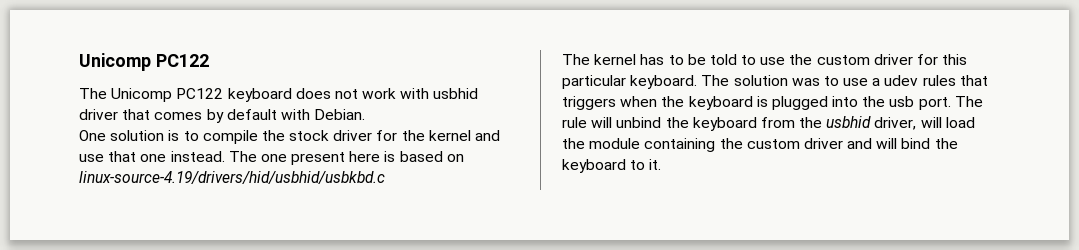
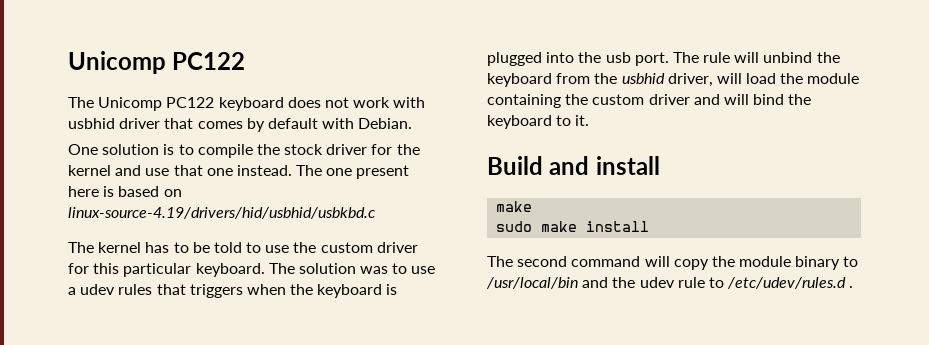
(662, 164) none -> [487,156,660,175] [496,201,533,212] [496,221,650,232] [487,256,859,270] [486,277,854,289] // Build and install // make // sudo make install // The second command will copy the module binary to /usr/local/bin and the udev rule to /etc/udev/rules.d .

